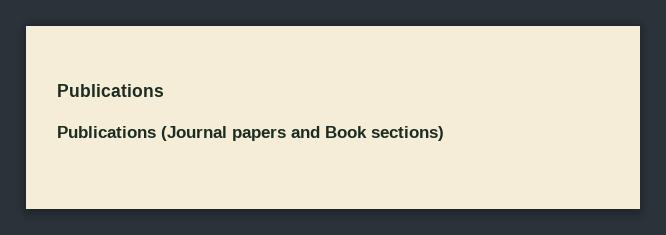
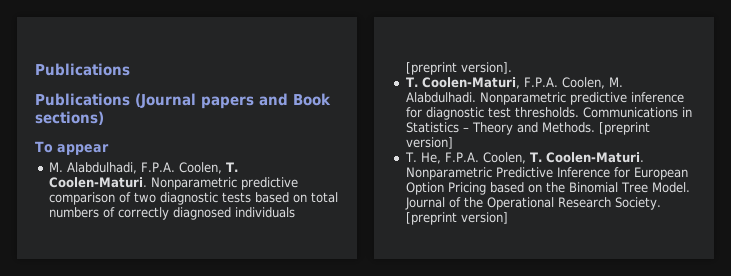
(444, 133) none -> [35,141,109,155] [48,162,238,174] [48,177,298,190] [48,192,338,205] [48,207,295,220] [405,62,512,75] [405,77,623,89] [405,92,684,105] [405,107,692,120] [405,122,650,135] [405,137,453,149] [404,152,644,164] [405,167,688,180] [405,182,690,195] [404,197,661,210] [405,212,508,225] // To appear // M. Alabdulhadi, F.P.A. Coolen, T. Coolen-Maturi. Nonparametric predictive comparison of two diagnostic tests based on total numbers of correctly diagnosed individuals [preprint version]. // T. Coolen-Maturi, F.P.A. Coolen, M. Alabdulhadi. Nonparametric predictive inference for diagnostic test thresholds. Communications in Statistics – Theory and Methods. [preprint version] // T. He, F.P.A. Coolen, T. Coolen-Maturi. Nonparametric Predictive Inference for European Option Pricing based on the Binomial Tree Model. Journal of the Operational Research Society. [preprint version]

